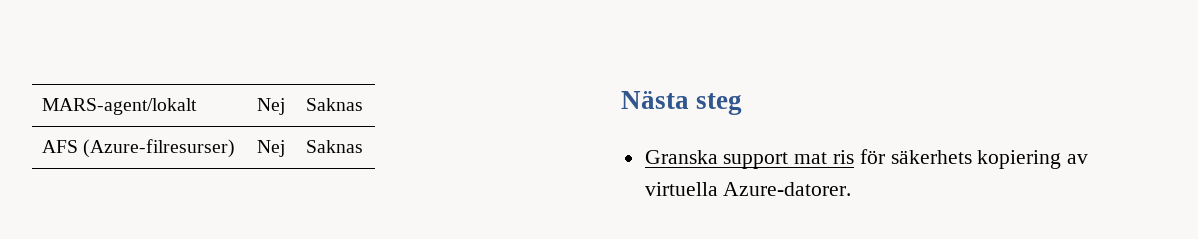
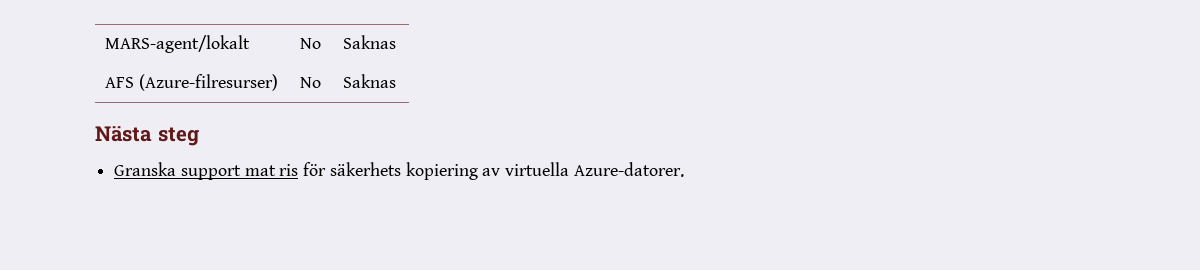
[256,98,285,115] Nej -> [300,38,322,49] No
[256,140,285,157] Nej -> [300,77,322,88] No

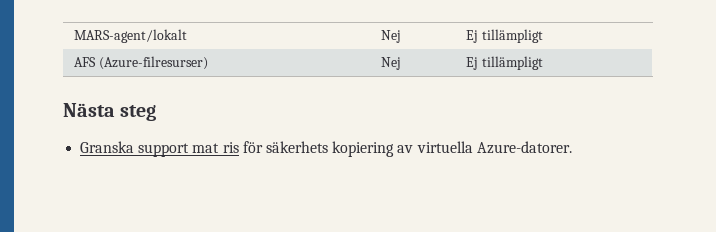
[300,38,322,49] [343,35,397,49] No | Saknas -> [381,30,402,43] [466,29,543,43] Nej | Ej tillämpligt
[300,77,322,88] [343,74,397,88] No | Saknas -> [381,57,402,70] [466,56,543,70] Nej | Ej tillämpligt

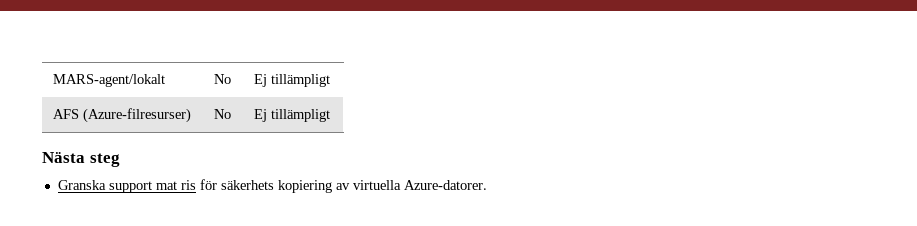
[381,30,402,43] Nej -> [213,74,231,84] No
[381,57,402,70] Nej -> [213,109,231,119] No

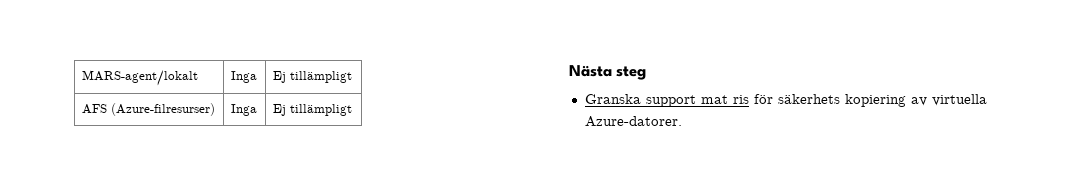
[213,74,231,84] No -> [230,71,257,83] Inga
[213,109,231,119] No -> [230,104,257,116] Inga

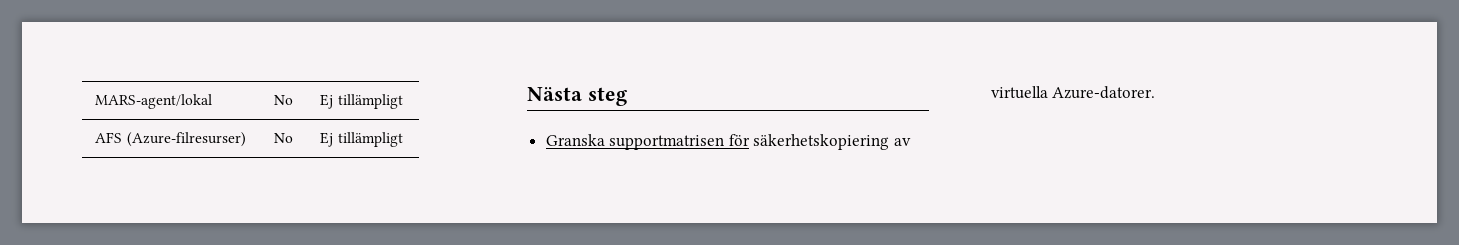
[81,70,198,86] [230,71,257,83] MARS-agent/lokalt | Inga -> [95,94,213,109] [274,95,294,105] MARS-agent/lokal | No
[230,104,257,116] Inga -> [274,133,294,143] No
[645,94,906,107] support mat ris för säkerhets kopiering -> [609,134,890,150] supportmatrisen för säkerhetskopiering

